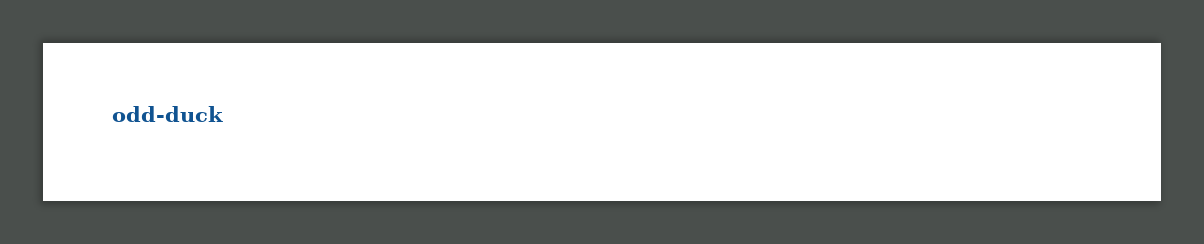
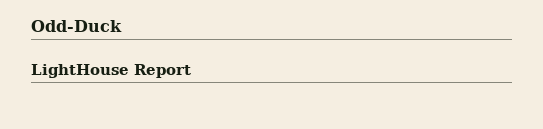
[112,106,223,122] odd-duck -> [31,20,122,32] [31,64,191,78] Odd-Duck // LightHouse Report

